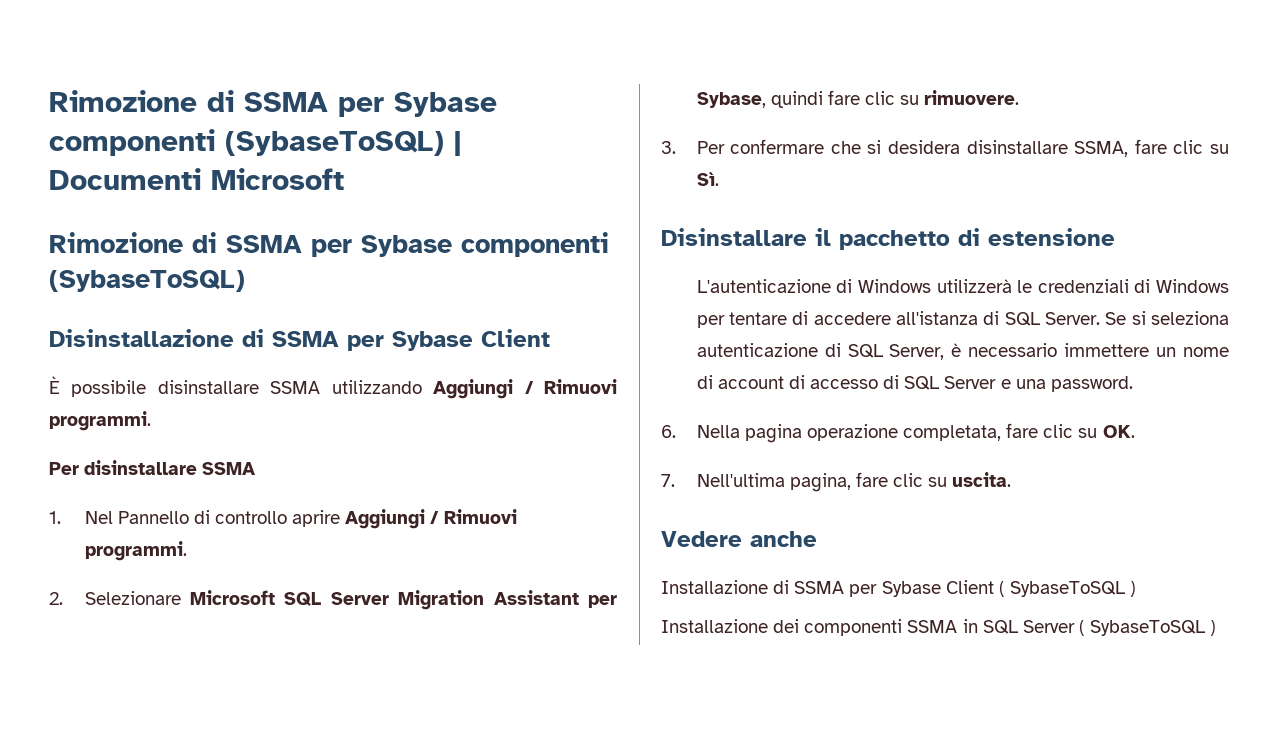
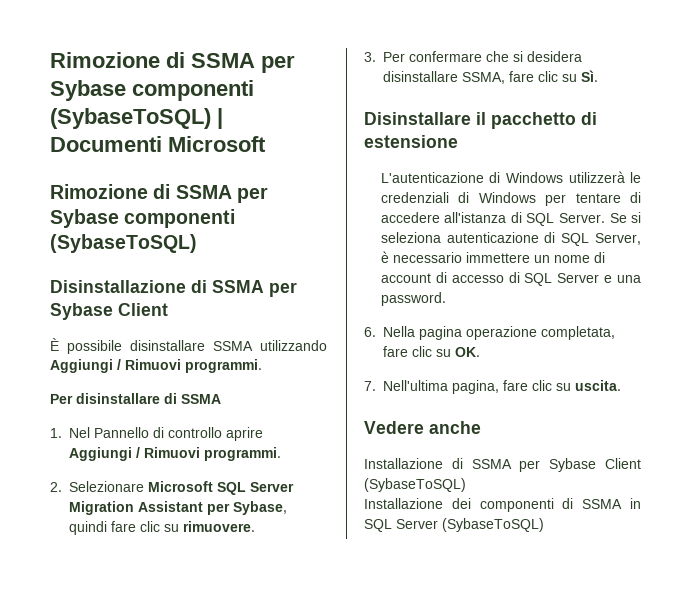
(198, 467) none -> [164,393,177,404] di
[998,581,1137,597] ( SybaseToSQL ) -> [364,478,466,492] (SybaseToSQL)
(903, 627) none -> [562,498,574,509] di
[1078,620,1217,636] ( SybaseToSQL ) -> [442,518,544,532] (SybaseToSQL)

